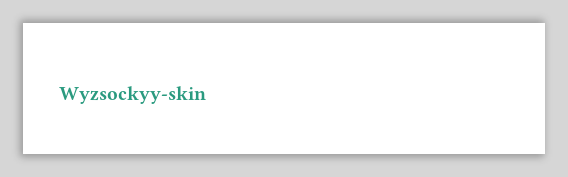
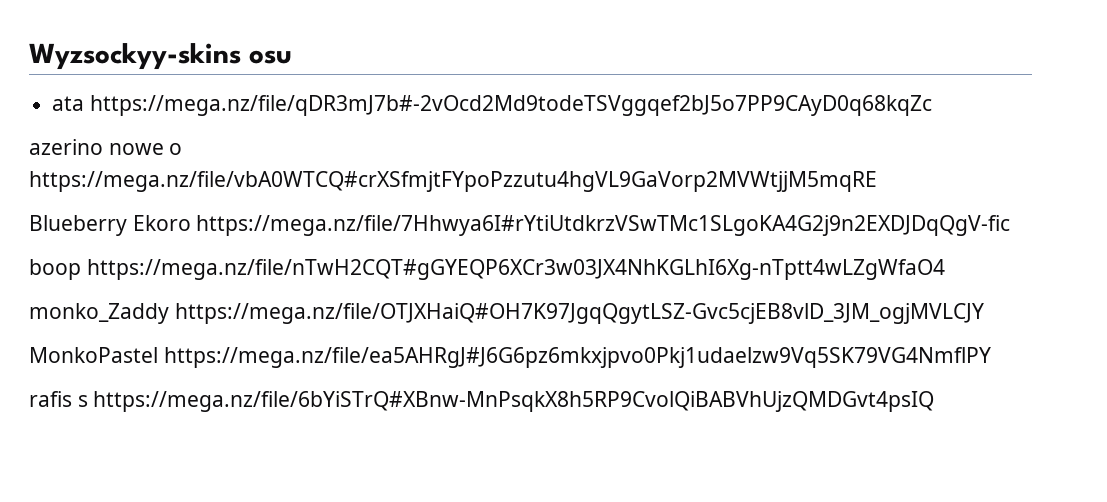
[59,86,206,104] Wyzsockyy-skin -> [29,43,292,70] [52,95,932,116] [29,139,183,155] [29,171,877,192] [29,215,1011,236] [29,259,945,280] [29,303,984,324] [29,347,991,368] [29,391,935,412] Wyzsockyy-skins osu // ata https://mega.nz/file/qDR3mJ7b#-2vOcd2Md9todeTSVggqef2bJ5o7PP9CAyD0q68kqZc // azerino nowe o https://mega.nz/file/vbA0WTCQ#crXSfmjtFYpoPzzutu4hgVL9GaVorp2MVWtjjM5mqRE // Blueberry Ekoro https://mega.nz/file/7Hhwya6I#rYtiUtdkrzVSwTMc1SLgoKA4G2j9n2EXDJDqQgV-fic // boop https://mega.nz/file/nTwH2CQT#gGYEQP6XCr3w03JX4NhKGLhI6Xg-nTptt4wLZgWfaO4 // monko_Zaddy https://mega.nz/file/OTJXHaiQ#OH7K97JgqQgytLSZ-Gvc5cjEB8vlD_3JM_ogjMVLCJY // MonkoPastel https://mega.nz/file/ea5AHRgJ#J6G6pz6mkxjpvo0Pkj1udaelzw9Vq5SK79VG4NmflPY // rafis s https://mega.nz/file/6bYiSTrQ#XBnw-MnPsqkX8h5RP9CvolQiBABVhUjzQMDGvt4psIQ

